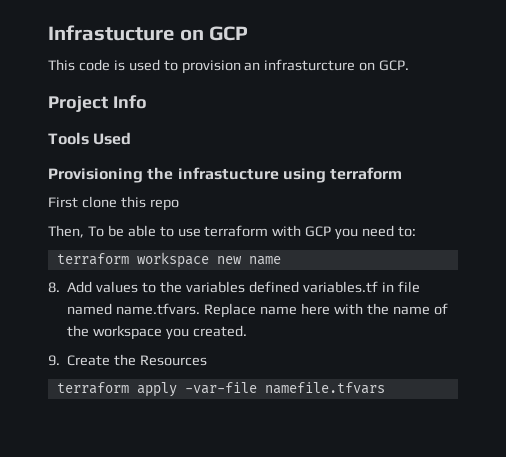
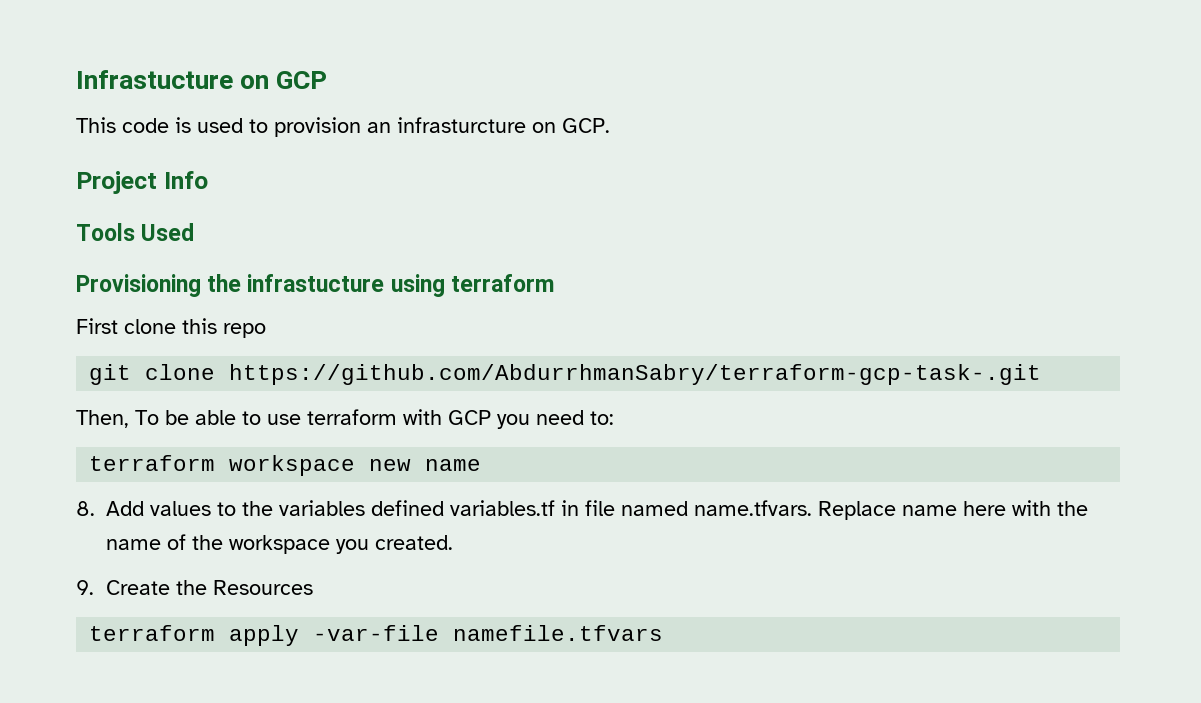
(179, 205) none -> [89,364,1042,385] // git clone https://github.com/AbdurrhmanSabry/terraform-gcp-task-.git

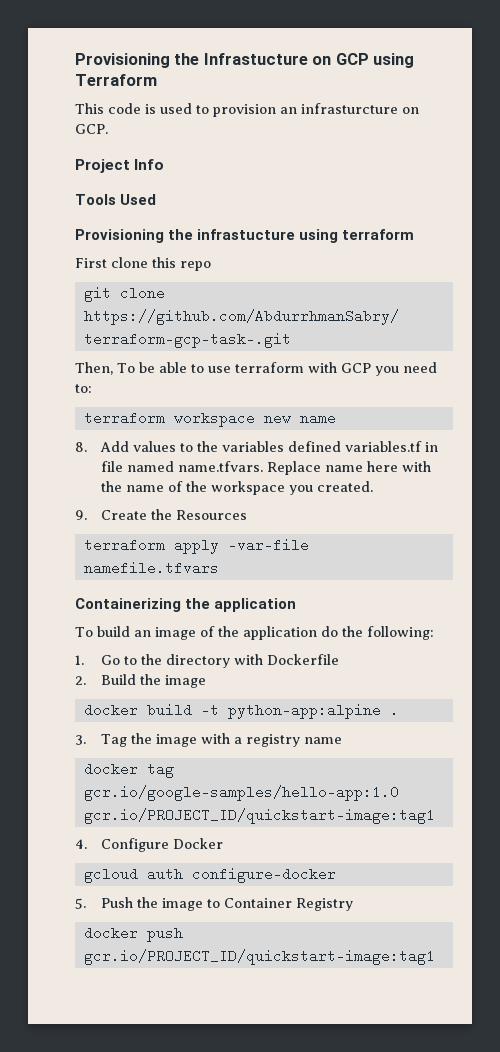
(76, 79) none -> [75,53,200,68] Provisioning the
(328, 80) none -> [373,53,415,68] [75,74,157,86] using Terraform
(664, 633) none -> [75,598,297,612] [75,626,434,640] [75,654,339,668] [75,674,206,688] [83,703,399,719] [75,733,342,747] [83,762,174,778] [83,785,399,801] [83,808,435,824] [75,838,223,852] [83,867,336,883] [75,897,353,911] [83,926,183,942] [83,949,435,965] // Containerizing the application // To build an image of the application do the following: // 1. Go to the directory with Dockerfile // 2. Build the image // docker build -t python-app:alpine . // 3. Tag the image with a registry name // docker tag gcr.io/google-samples/hello-app:1.0 gcr.io/PROJECT_ID/quickstart-image:tag1 // 4. Configure Docker // gcloud auth configure-docker // 5. Push the image to Container Registry // docker push gcr.io/PROJECT_ID/quickstart-image:tag1

